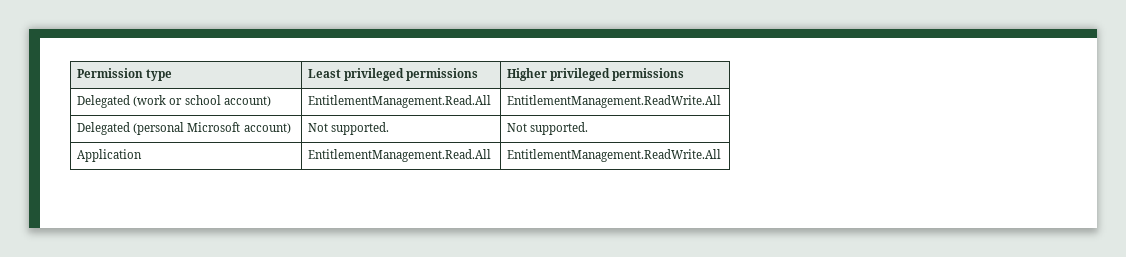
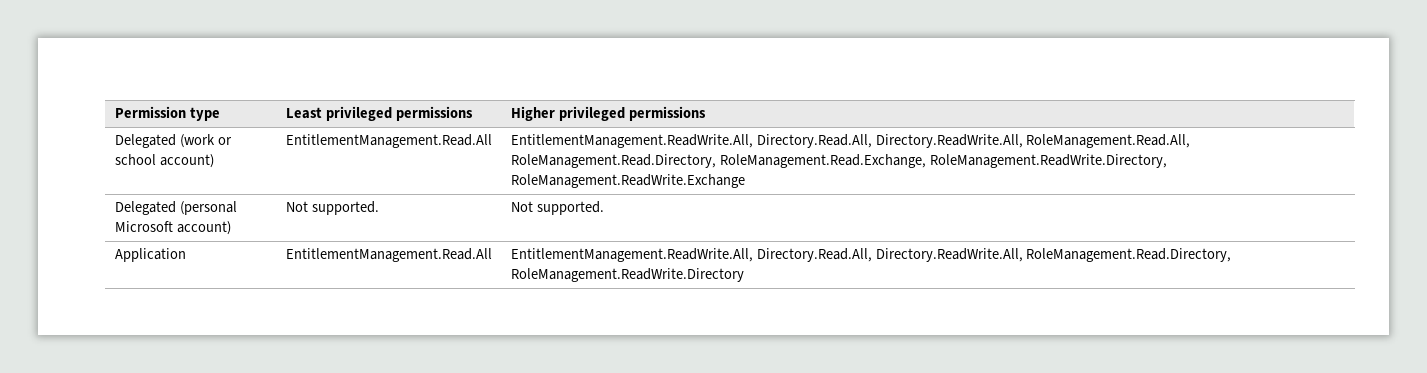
[507,95,722,108] EntitlementManagement.ReadWrite.All -> [510,134,1191,148] [510,154,1167,168] [510,174,745,188] EntitlementManagement.ReadWrite.All, Directory.Read.All, Directory.ReadWrite.All, RoleManagement.Read.All, RoleManagement.Read.Directory, RoleManagement.Read.Exchange, RoleManagement.ReadWrite.Directory, RoleManagement.ReadWrite.Exchange
[507,149,722,162] EntitlementManagement.ReadWrite.All -> [510,248,1232,262] [510,268,744,282] EntitlementManagement.ReadWrite.All, Directory.Read.All, Directory.ReadWrite.All, RoleManagement.Read.Directory, RoleManagement.ReadWrite.Directory

